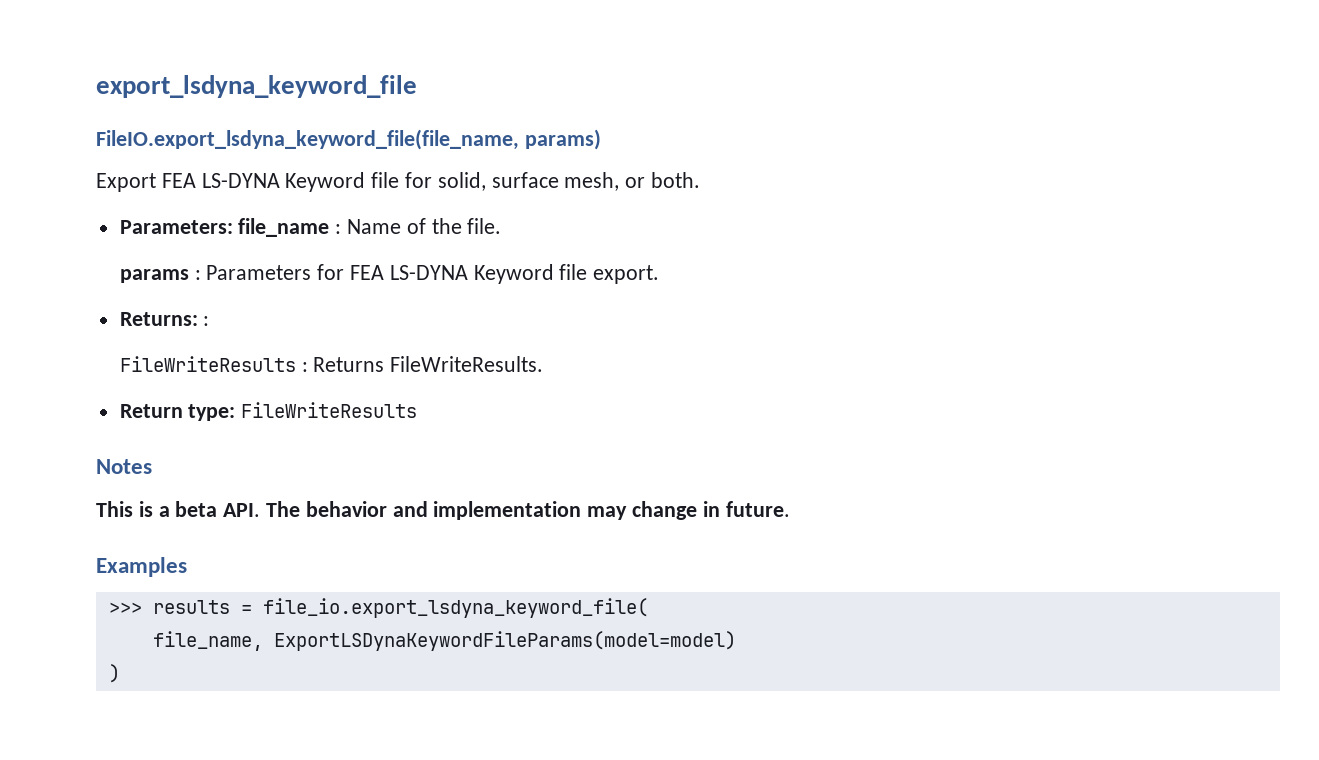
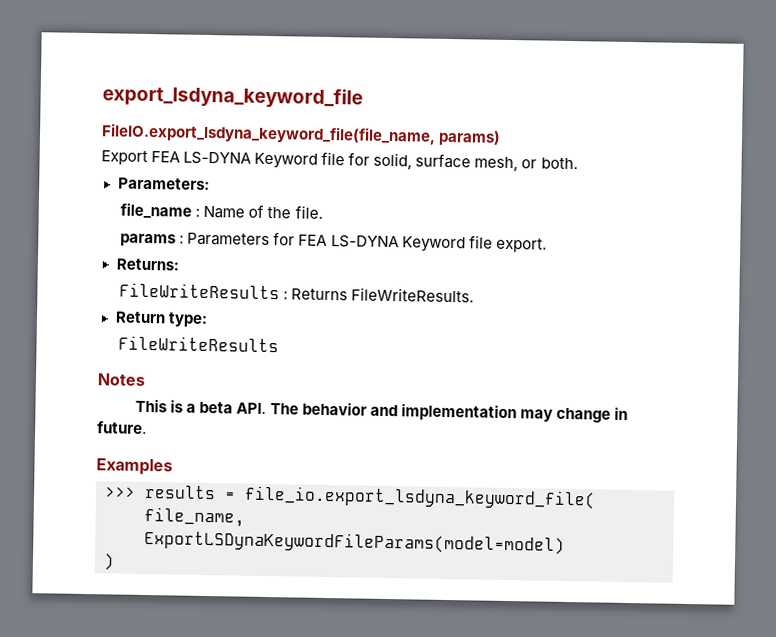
(233, 227) none -> (210, 184) //
[203,316,210,326] : -> (179, 264) none
(236, 412) none -> (208, 319) //

